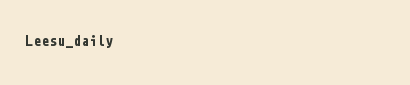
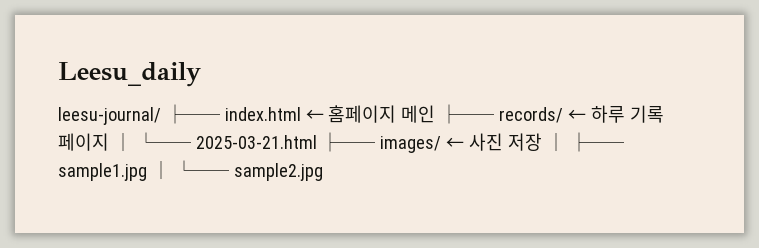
(113, 41) none -> [58,104,664,125] [58,132,624,153] [58,160,323,181] // leesu-journal/ ├── index.html ← 홈페이지 메인 ├── records/ ← 하루 기록 페이지 │ └── 2025-03-21.html ├── images/ ← 사진 저장 │ ├── sample1.jpg │ └── sample2.jpg

